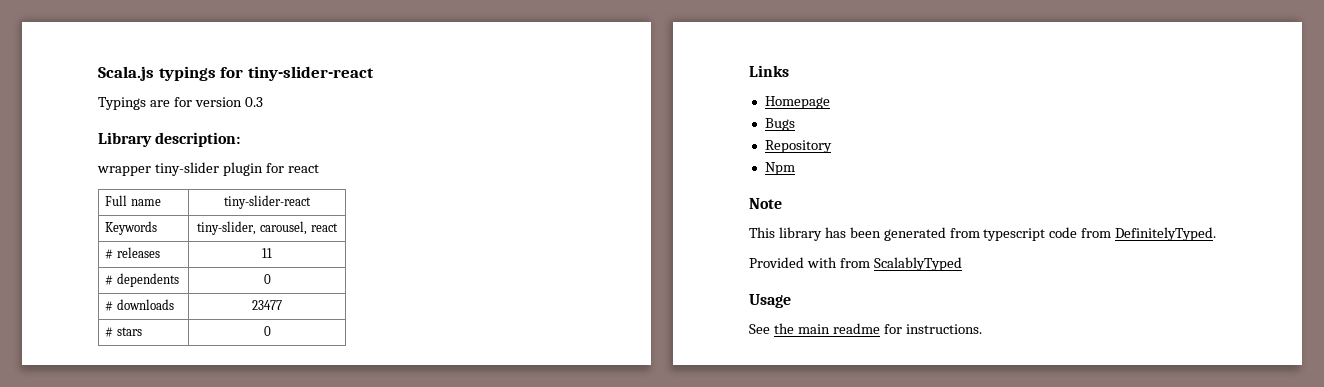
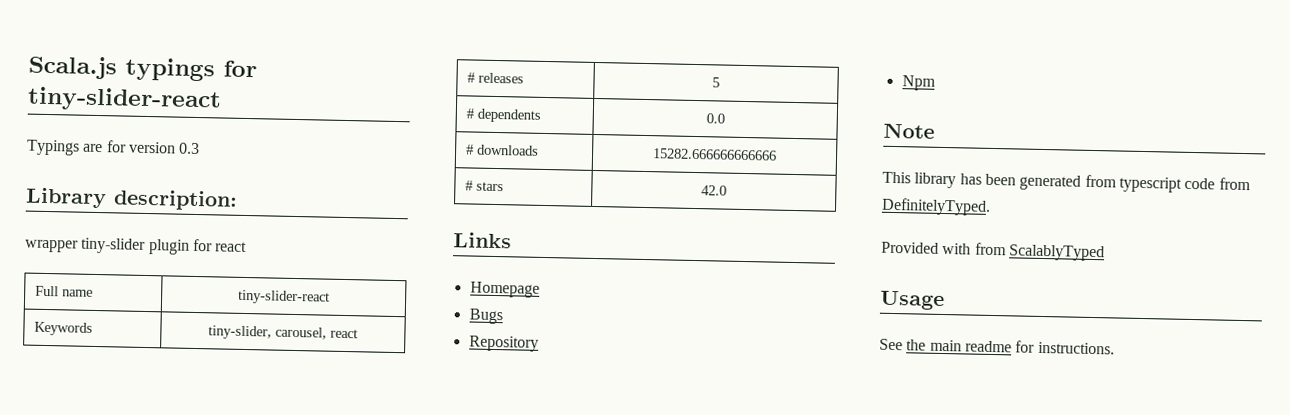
[262,248,272,258] 11 -> [712,77,720,88] 5
[263,274,271,284] 0 -> [705,113,725,124] 0.0
[252,300,282,310] 23477 -> [652,148,777,161] 15282.666666666666
[263,326,271,336] 0 -> [701,185,727,196] 42.0

